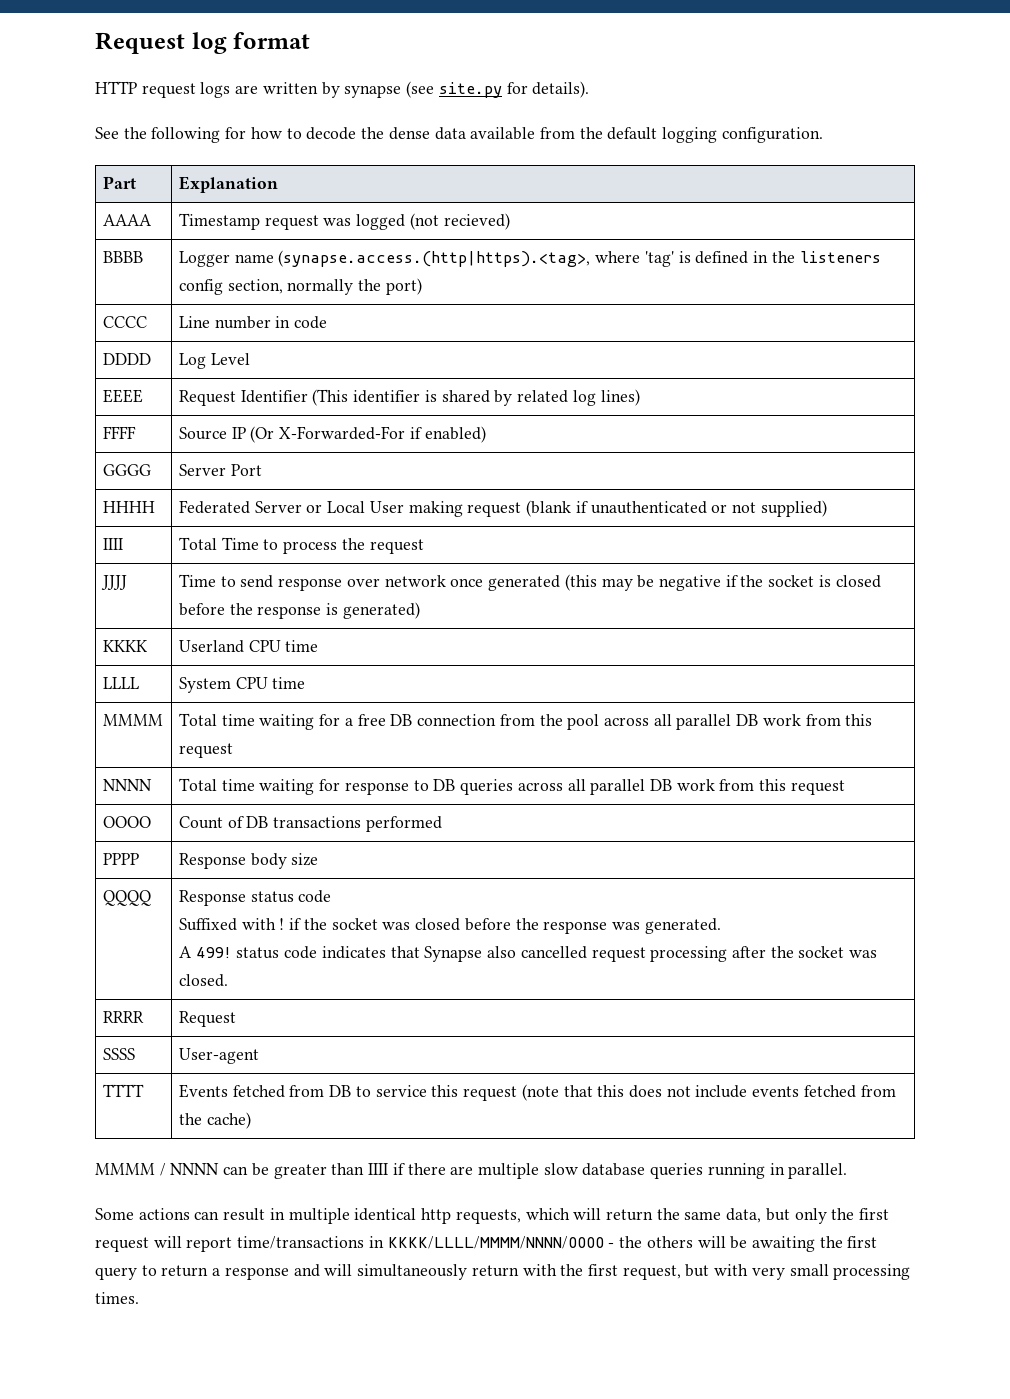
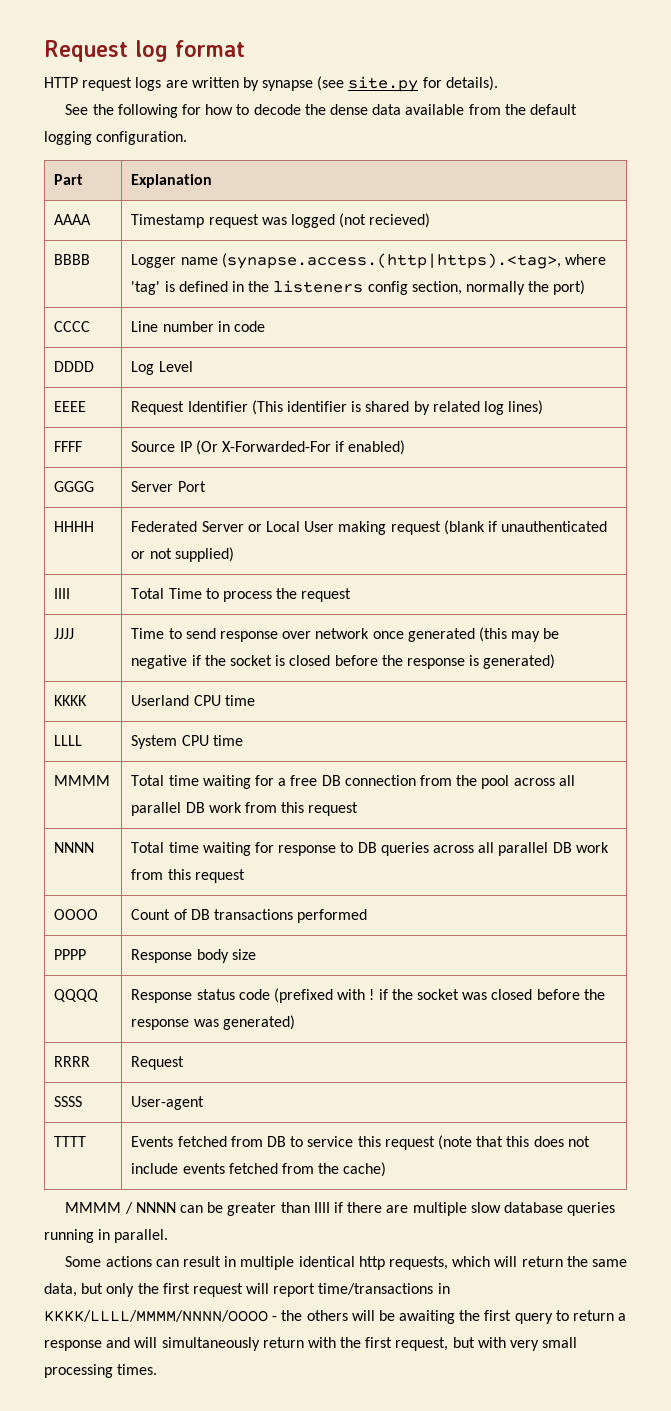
[178,918,237,931] // Suffixed -> [274,988,334,1003] (prefixed
[644,918,721,934] [178,946,878,962] [178,974,228,987] generated. // A 499! status code indicates that Synapse also cancelled request processing after the socket was closed. -> [222,1015,295,1030] generated)

